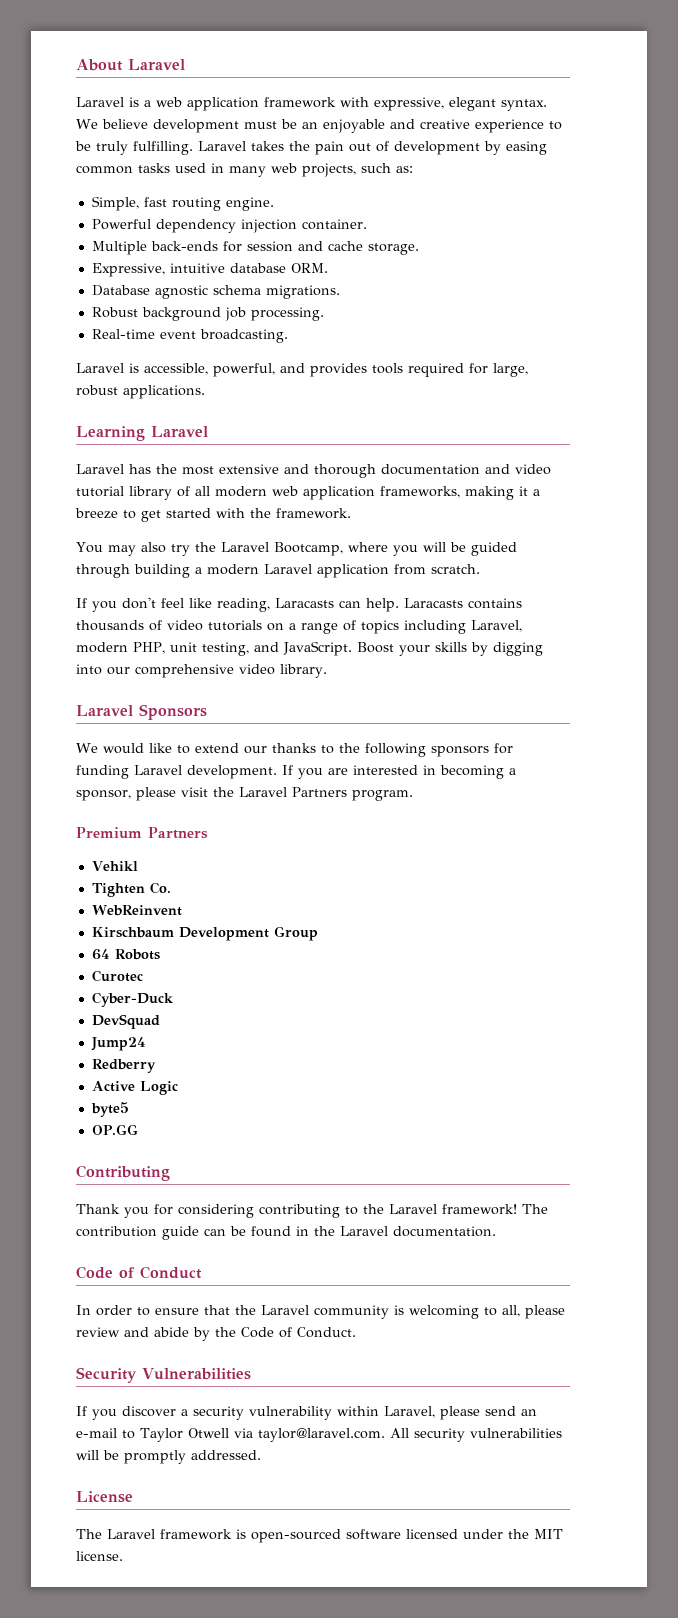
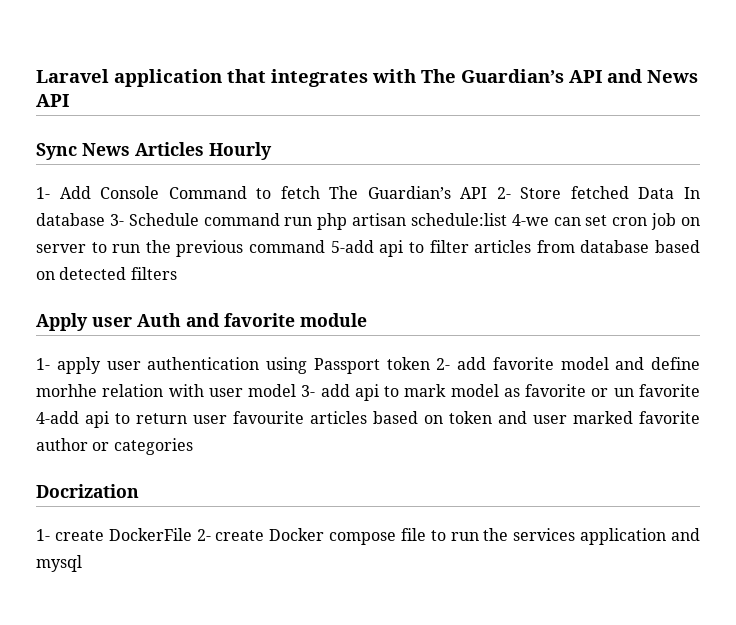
[76,59,185,71] [76,97,547,111] [76,119,562,133] [75,141,547,155] [76,163,413,177] [91,196,274,211] [91,219,367,233] [91,241,419,255] [91,263,328,277] [91,285,340,299] [91,307,324,321] [91,329,288,343] [76,363,528,377] [76,385,205,399] [76,426,208,441] [76,464,551,478] [76,486,540,500] [75,508,351,522] [76,542,517,556] [76,564,480,578] [76,597,522,612] [76,620,522,634] [76,641,543,656] [76,664,327,678] [76,704,207,720] [76,743,513,757] [76,765,516,779] [76,787,413,801] [76,827,208,839] [91,861,138,871] [91,882,171,897] [91,905,182,916] [91,926,318,941] [91,949,160,960] [91,970,143,982] [91,992,174,1007] [91,1014,160,1029] [90,1037,146,1051] [91,1059,156,1073] [91,1081,178,1095] [90,1102,129,1117] [91,1124,138,1135] [76,1165,170,1181] [76,1204,548,1218] [76,1226,496,1240] [76,1266,202,1279] [76,1305,565,1319] [76,1327,356,1341] [76,1367,251,1383] [76,1406,537,1420] [76,1428,562,1442] [76,1450,261,1464] [76,1491,133,1503] [76,1529,563,1543] [76,1551,123,1561] About Laravel // Laravel is a web application framework with expressive, elegant syntax. We believe development must be an enjoyable and creative experience to be truly fulfilling. Laravel takes the pain out of development by easing common tasks used in many web projects, such as: // Simple, fast routing engine. // Powerful dependency injection container. // Multiple back-ends for session and cache storage. // Expressive, intuitive database ORM. // Database agnostic schema migrations. // Robust background job processing. // Real-time event broadcasting. // Laravel is accessible, powerful, and provides tools required for large, robust applications. // Learning Laravel // Laravel has the most extensive and thorough documentation and video tutorial library of all modern web application frameworks, making it a breeze to get started with the framework. // You may also try the Laravel Bootcamp, where you will be guided through building a modern Laravel application from scratch. // If you don't feel like reading, Laracasts can help. Laracasts contains thousands of video tutorials on a range of topics including Laravel, modern PHP, unit testing, and JavaScript. Boost your skills by digging into our comprehensive video library. // Laravel Sponsors // We would like to extend our thanks to the following sponsors for funding Laravel development. If you are interested in becoming a sponsor, please visit the Laravel Partners program. // Premium Partners // Vehikl // Tighten Co. // WebReinvent // Kirschbaum Development Group // 64 Robots // Curotec // Cyber-Duck // DevSquad // Jump24 // Redberry // Active Logic // byte5 // OP.GG // Contributing // Thank you for considering contributing to the Laravel framework! The contribution guide can be found in the Laravel documentation. // Code of Conduct // In order to ensure that the Laravel community is welcoming to all, please review and abide by the Code of Conduct. // Security Vulnerabilities // If you discover a security vulnerability within Laravel, please send an e-mail to Taylor Otwell via taylor@laravel.com. All security vulnerabilities will be promptly addressed. // License // The Laravel framework is open-sourced software licensed under the MIT license. -> [36,69,698,87] [36,94,69,107] [36,142,272,160] [36,186,701,199] [36,213,700,230] [36,240,701,257] [36,267,177,280] [36,313,367,331] [36,357,700,374] [36,384,700,401] [36,411,700,428] [36,438,193,455] [36,484,139,498] [36,528,700,545] [36,555,82,572] Laravel application that integrates with The Guardian’s API and News API // Sync News Articles Hourly // 1- Add Console Command to fetch The Guardian’s API 2- Store fetched Data In database 3- Schedule command run php artisan schedule:list 4-we can set cron job on server to run the previous command 5-add api to filter articles from database based on detected filters // Apply user Auth and favorite module // 1- apply user authentication using Passport token 2- add favorite model and define morhhe relation with user model 3- add api to mark model as favorite or un favorite 4-add api to return user favourite articles based on token and user marked favorite author or categories // Docrization // 1- create DockerFile 2- create Docker compose file to run the services application and mysql

